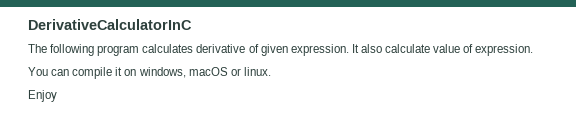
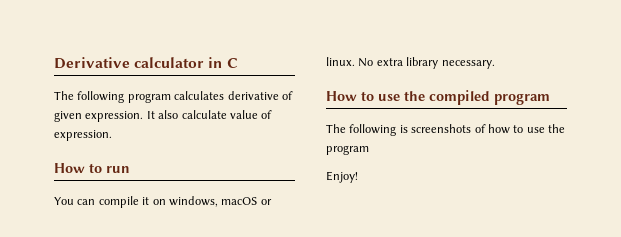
[28,19,192,30] DerivativeCalculatorInC -> [54,57,238,69] Derivative calculator in C
(534, 50) none -> [54,163,130,173] // How to run
[28,90,57,102] // Enjoy -> [358,57,495,69] [326,90,550,105] [326,124,565,136] [326,145,369,155] [326,171,358,183] No extra library necessary. // How to use the compiled program // The following is screenshots of how to use the program // Enjoy!

